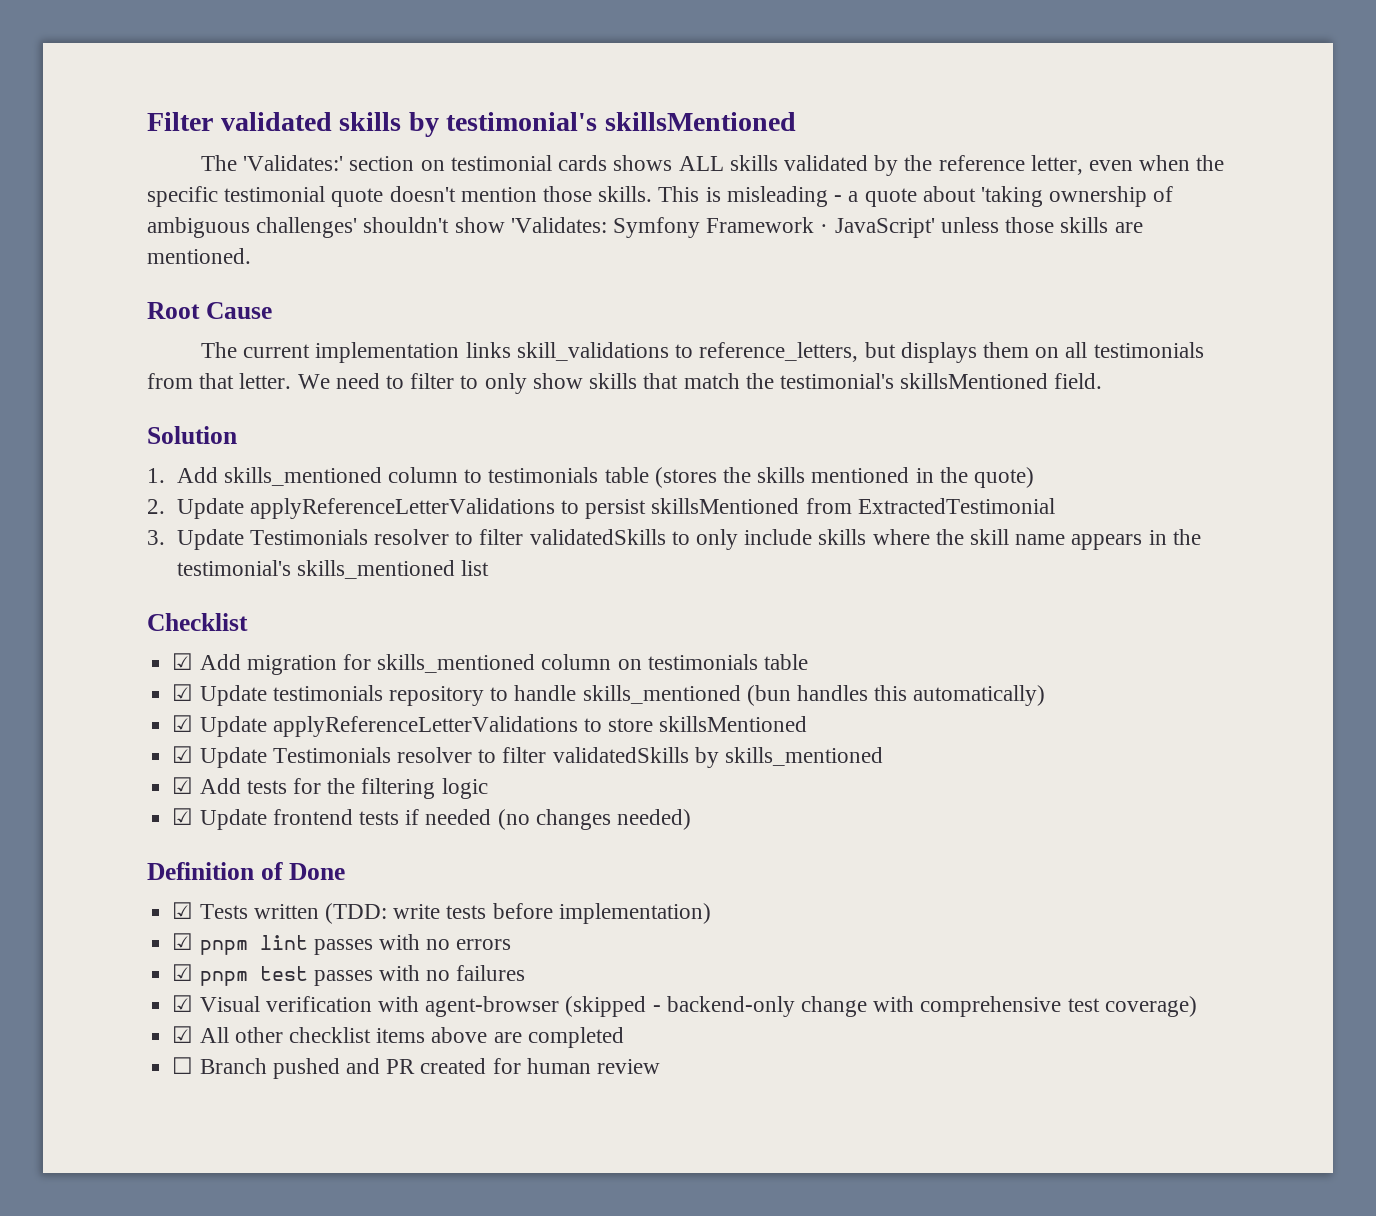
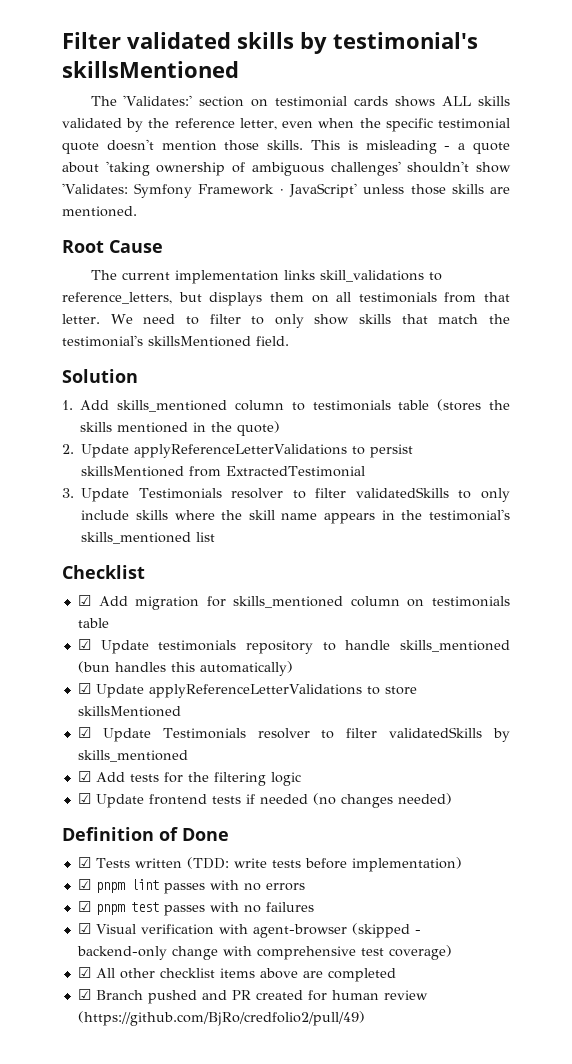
[172,1057,194,1074] ☐ -> [77,989,91,1000] ☑
(660, 1066) none -> [77,1011,365,1026] (https://github.com/BjRo/credfolio2/pull/49)

